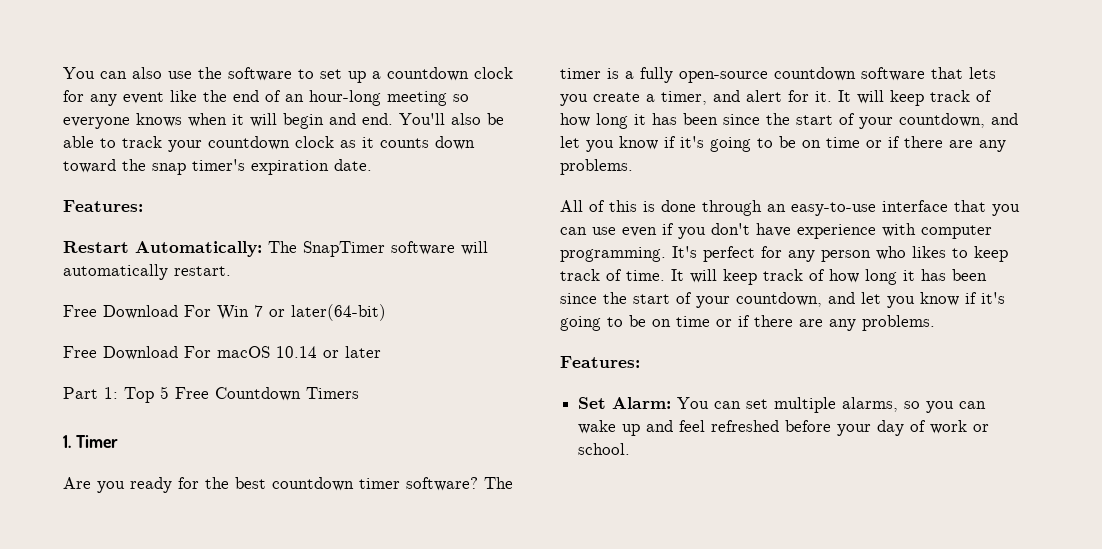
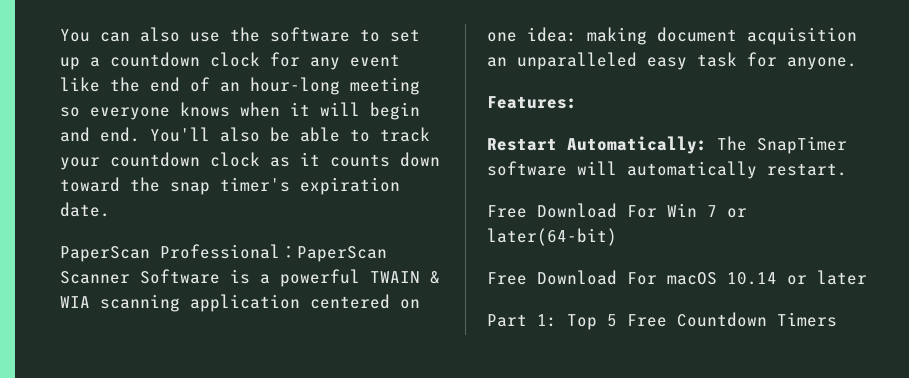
(372, 165) none -> [60,244,387,262] [60,269,440,287] [60,294,420,312] [487,27,857,45] [487,52,857,70] // PaperScan Professional：PaperScan Scanner Software is a powerful TWAIN & WIA scanning application centered on one idea: making document acquisition an unparalleled easy task for anyone.
[63,435,118,448] [63,477,513,493] [560,67,996,83] [560,90,992,106] [560,113,1018,129] [560,136,1006,152] [560,159,633,175] [560,200,1020,216] [560,223,992,239] [560,246,1008,262] [560,269,987,285] [560,292,1005,308] [560,315,935,331] [560,356,640,368] [578,397,987,413] [578,420,990,436] [578,443,631,455] // 1. Timer // Are you ready for the best countdown timer software? The timer is a fully open-source countdown software that lets you create a timer, and alert for it. It will keep track of how long it has been since the start of your countdown, and let you know if it's going to be on time or if there are any problems. // All of this is done through an easy-to-use interface that you can use even if you don't have experience with computer programming. It's perfect for any person who likes to keep track of time. It will keep track of how long it has been since the start of your countdown, and let you know if it's going to be on time or if there are any problems. // Features: // Set Alarm: You can set multiple alarms, so you can wake up and feel refreshed before your day of work or school. -> (837, 319) none

